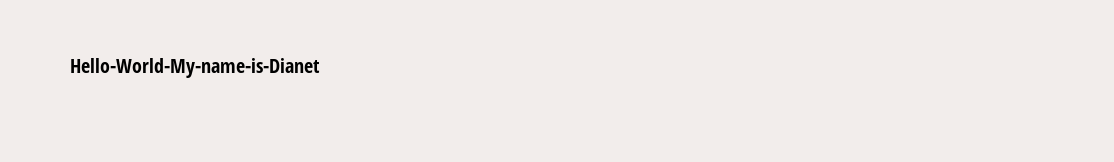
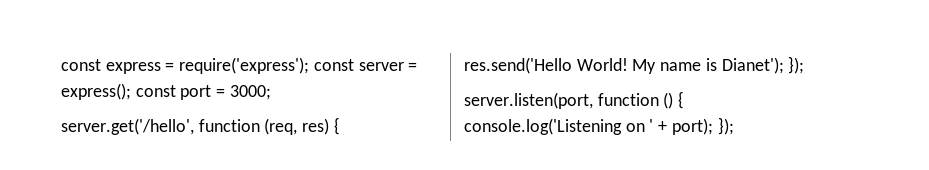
[70,58,320,78] Hello-World-My-name-is-Dianet -> [61,57,418,74] [61,83,271,100] [61,117,340,135] [464,56,805,74] [464,91,685,109] [464,117,734,135] const express = require('express'); const server = express(); const port = 3000; // server.get('/hello', function (req, res) { res.send('Hello World! My name is Dianet'); }); // server.listen(port, function () { console.log('Listening on ' + port); });

